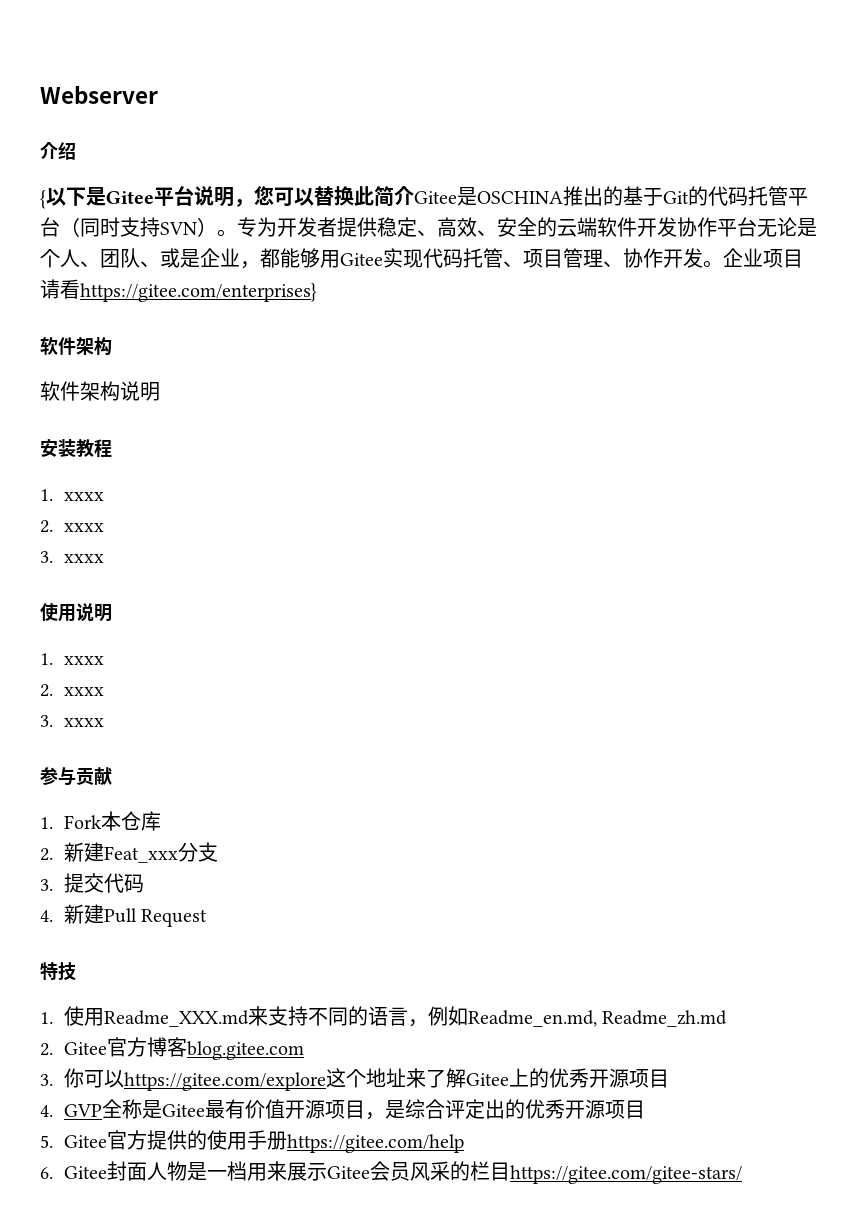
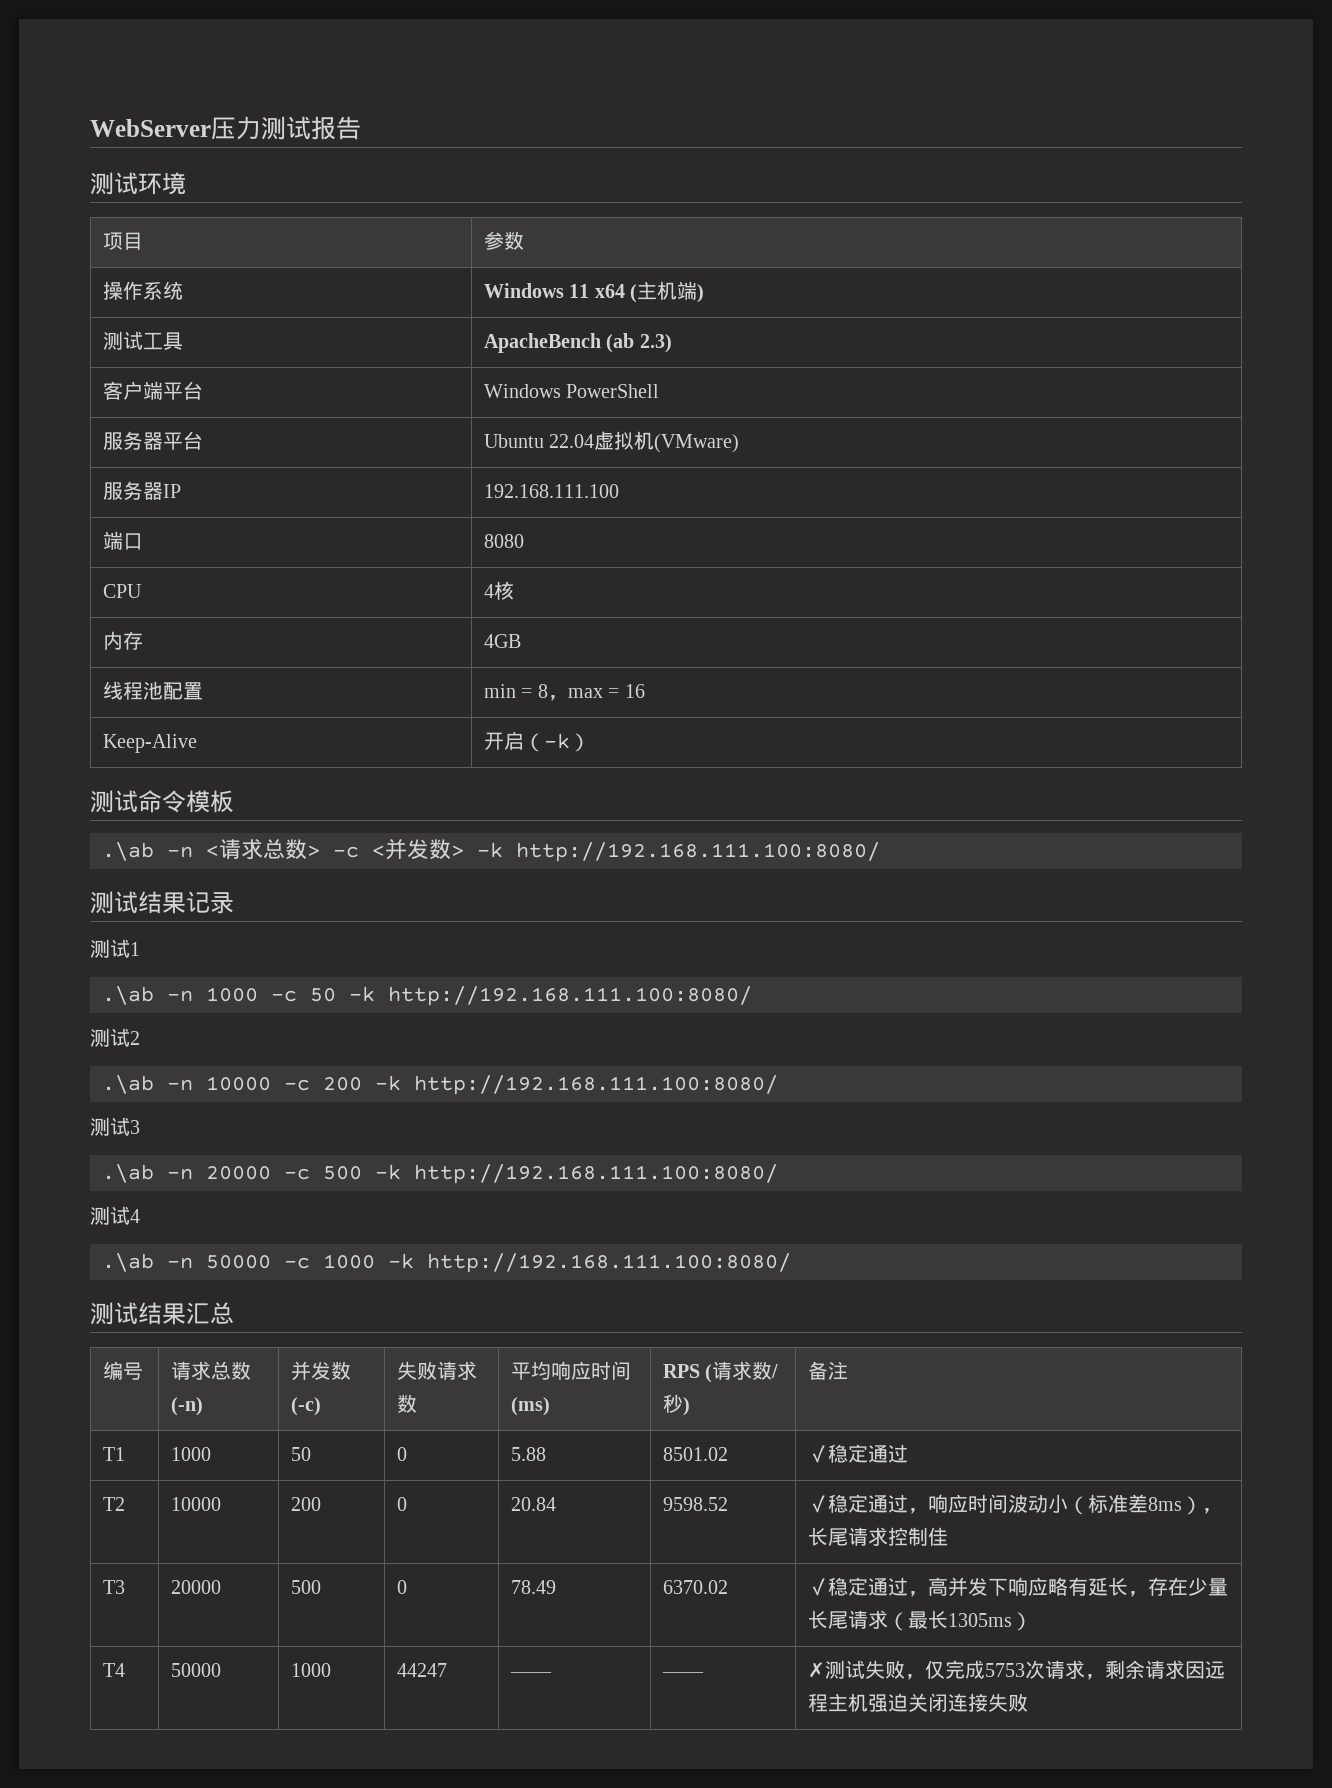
[40,85,158,104] [40,142,76,160] [40,186,808,209] [40,217,817,237] [40,248,803,269] [40,279,317,302] [40,337,112,356] [40,381,160,401] [40,439,112,458] [40,489,104,501] [40,520,104,533] [40,551,104,563] [40,603,112,622] [40,653,104,665] [40,684,104,697] [40,715,104,727] [40,767,112,786] [40,811,161,831] [40,842,218,863] [40,873,144,893] [40,904,208,927] [40,962,76,981] [40,1006,728,1027] [40,1037,304,1060] [40,1068,669,1091] [40,1099,645,1120] [40,1130,464,1153] [40,1161,742,1184] Webserver // 介绍 // {以下是Gitee平台说明，您可以替换此简介Gitee是OSCHINA推出的基于Git的代码托管平台（同时支持SVN）。专为开发者提供稳定、高效、安全的云端软件开发协作平台无论是个人、团队、或是企业，都能够用Gitee实现代码托管、项目管理、协作开发。企业项目请看https://gitee.com/enterprises} // 软件架构 // 软件架构说明 // 安装教程 // 1. xxxx // 2. xxxx // 3. xxxx // 使用说明 // 1. xxxx // 2. xxxx // 3. xxxx // 参与贡献 // 1. Fork本仓库 // 2.新建Feat_xxx分支 // 3.提交代码 // 4.新建Pull Request // 特技 // 1.使用Readme_XXX.md来支持不同的语言，例如Readme_en.md, Readme_zh.md // 2. Gitee官方博客blog.gitee.com // 3.你可以https://gitee.com/explore这个地址来了解Gitee上的优秀开源项目 // 4. GVP全称是Gitee最有价值开源项目，是综合评定出的优秀开源项目 // 5. Gitee官方提供的使用手册https://gitee.com/help // 6. Gitee封面人物是一档用来展示Gitee会员风采的栏目https://gitee.com/gitee-stars/ -> [90,116,361,140] [90,172,186,195] [102,232,143,250] [483,231,524,250] [102,281,183,300] [483,281,705,303] [102,331,183,350] [483,333,672,353] [102,381,203,400] [483,384,660,398] [102,431,203,450] [483,431,740,453] [102,481,181,500] [483,484,619,498] [102,531,143,550] [483,534,524,548] [102,584,142,598] [483,581,514,600] [102,631,143,650] [483,634,521,648] [102,681,203,700] [483,684,645,701] [102,734,197,753] [483,731,590,752] [90,790,234,813] [102,839,880,862] [90,891,234,914] [90,939,140,958] [102,986,752,1006] [90,1028,140,1047] [102,1075,778,1095] [90,1117,140,1136] [102,1164,778,1184] [90,1206,140,1225] [102,1253,791,1273] [90,1302,234,1325] [102,1361,143,1380] [170,1361,251,1380] [170,1397,203,1416] [290,1361,351,1381] [290,1397,321,1416] [396,1361,477,1380] [396,1394,417,1413] [510,1361,631,1380] [510,1397,550,1416] [662,1361,779,1383] [662,1394,690,1416] [807,1361,848,1380] [102,1447,125,1461] [170,1447,211,1461] [290,1447,311,1461] [396,1447,407,1461] [510,1447,546,1461] [662,1447,728,1461] [807,1444,908,1463] [102,1497,125,1511] [170,1497,221,1511] [290,1497,321,1511] [396,1497,407,1511] [510,1497,556,1511] [662,1497,728,1511] [807,1494,1222,1515] [807,1527,948,1546] [102,1580,125,1594] [170,1580,221,1594] [290,1580,321,1594] [396,1580,407,1594] [510,1580,556,1594] [662,1580,728,1594] [807,1577,1228,1597] [807,1610,1032,1631] [102,1663,125,1677] [170,1663,221,1677] [290,1663,331,1677] [396,1663,447,1677] [509,1672,552,1677] [661,1672,704,1677] [807,1660,1225,1680] [807,1693,1028,1712] WebServer压力测试报告 // 测试环境 // 项目 | 参数 // 操作系统 | Windows 11 x64 (主机端) // 测试工具 | ApacheBench (ab 2.3) // 客户端平台 | Windows PowerShell // 服务器平台 | Ubuntu 22.04虚拟机(VMware) // 服务器IP | 192.168.111.100 // 端口 | 8080 // CPU | 4核 // 内存 | 4GB // 线程池配置 | min = 8，max = 16 // Keep-Alive | 开启（-k） // 测试命令模板 // .\ab -n <请求总数> -c <并发数> -k http://192.168.111.100:8080/ // 测试结果记录 // 测试1 // .\ab -n 1000 -c 50 -k http://192.168.111.100:8080/ // 测试2 // .\ab -n 10000 -c 200 -k http://192.168.111.100:8080/ // 测试3 // .\ab -n 20000 -c 500 -k http://192.168.111.100:8080/ // 测试4 // .\ab -n 50000 -c 1000 -k http://192.168.111.100:8080/ // 测试结果汇总 // 编号 | 请求总数(-n) | 并发数(-c) | 失败请求数 | 平均响应时间(ms) | RPS (请求数/秒) | 备注 // T1 | 1000 | 50 | 0 | 5.88 | 8501.02 | ✓稳定通过 // T2 | 10000 | 200 | 0 | 20.84 | 9598.52 | ✓稳定通过，响应时间波动小（标准差8ms），长尾请求控制佳 // T3 | 20000 | 500 | 0 | 78.49 | 6370.02 | ✓稳定通过，高并发下响应略有延长，存在少量长尾请求（最长1305ms） // T4 | 50000 | 1000 | 44247 | —— | —— | ✗测试失败，仅完成5753次请求，剩余请求因远程主机强迫关闭连接失败

